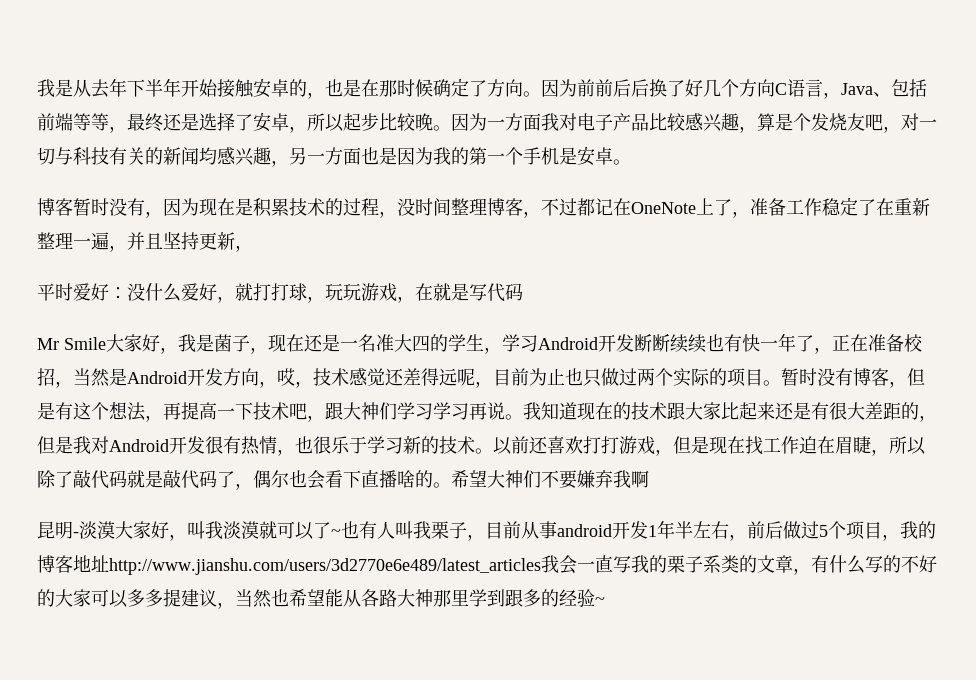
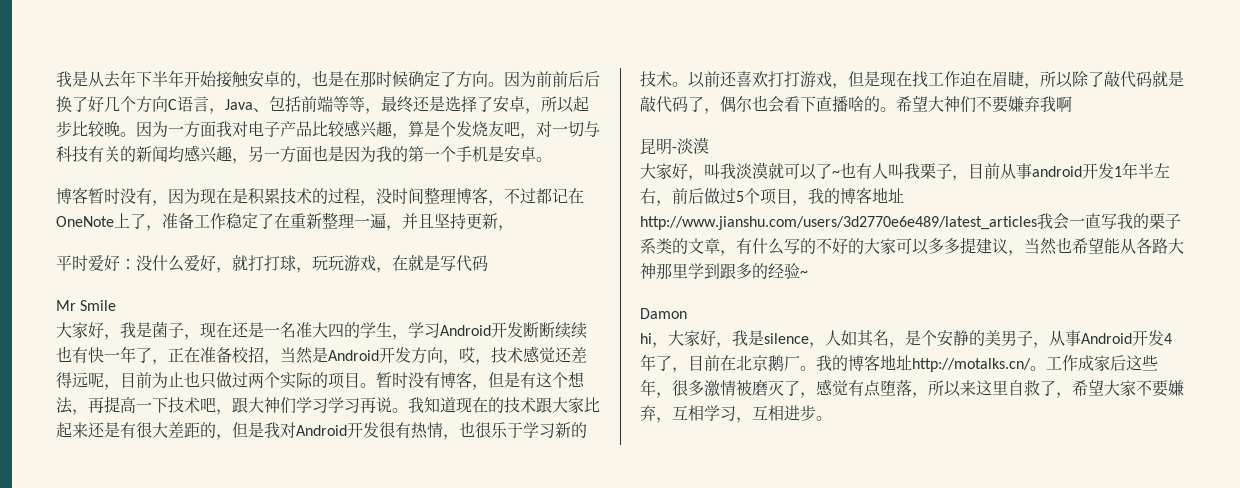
(106, 343) none -> (117, 305) //
(115, 530) none -> (709, 145) //
(605, 601) none -> [640,308,687,319] [640,330,1172,348] [640,354,1158,373] [640,379,1184,398] [640,405,832,423] // Damon // hi，大家好，我是silence，人如其名，是个安静的美男子，从事Android开发4年了，目前在北京鹅厂。我的博客地址http://motalks.cn/。工作成家后这些年，很多激情被磨灭了，感觉有点堕落，所以来这里自救了，希望大家不要嫌弃，互相学习，互相进步。

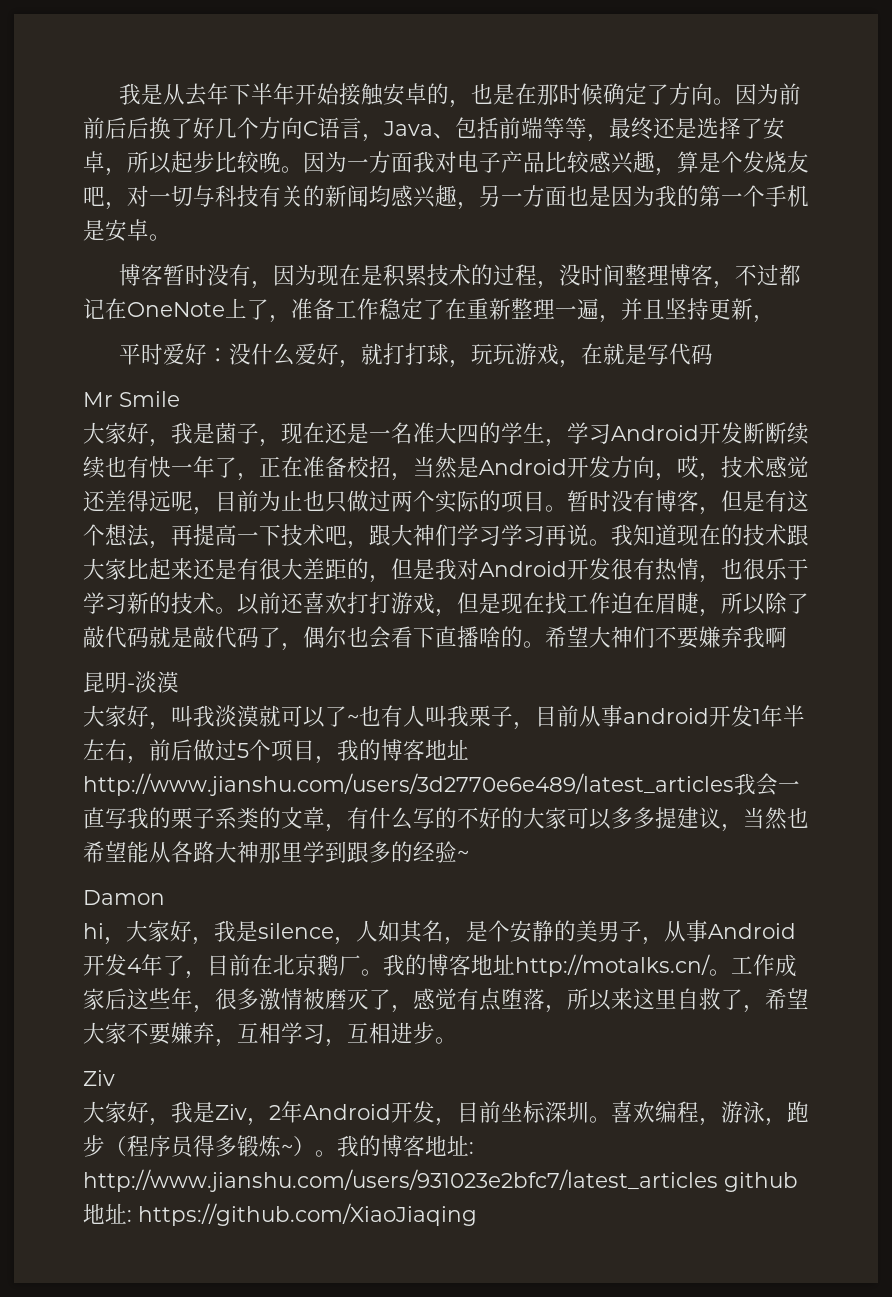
(832, 418) none -> [83,1070,115,1086] [83,1101,809,1126] [83,1135,474,1158] [83,1169,798,1192] [83,1203,477,1226] // Ziv // 大家好，我是Ziv，2年Android开发，目前坐标深圳。喜欢编程，游泳，跑步（程序员得多锻炼~）。我的博客地址: http://www.jianshu.com/users/931023e2bfc7/latest_articles github地址: https://github.com/XiaoJiaqing

